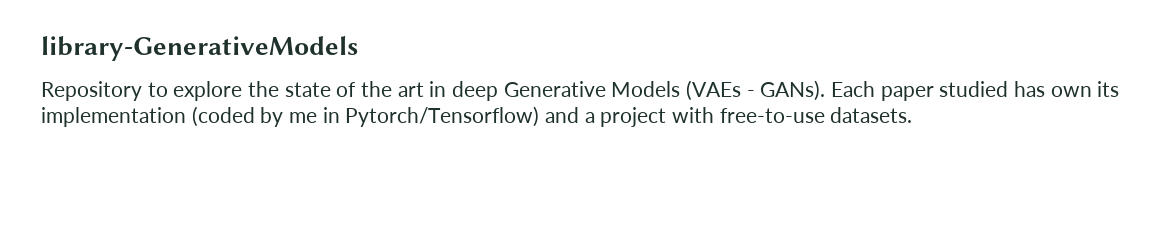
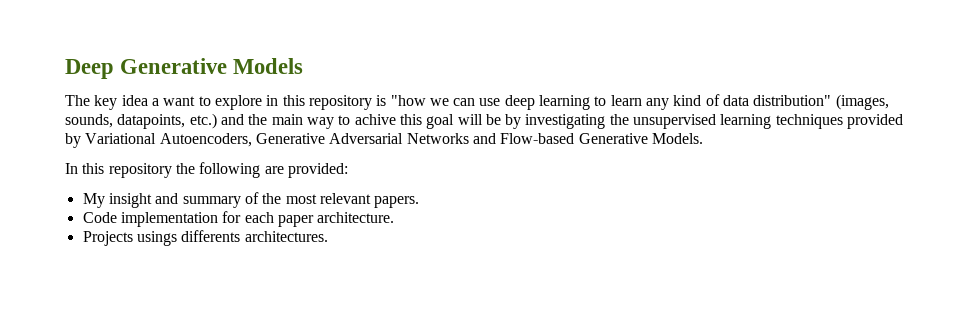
[41,36,358,61] [41,80,1120,101] [41,106,913,127] library-GenerativeModels // Repository to explore the state of the art in deep Generative Models (VAEs - GANs). Each paper studied has own its implementation (coded by me in Pytorch/Tensorflow) and a project with free-to-use datasets. -> [65,58,304,79] [65,94,889,110] [65,113,904,129] [65,133,703,148] [65,162,348,178] [82,192,420,208] [82,211,395,227] [82,230,328,246] Deep Generative Models // The key idea a want to explore in this repository is "how we can use deep learning to learn any kind of data distribution" (images, sounds, datapoints, etc.) and the main way to achive this goal will be by investigating the unsupervised learning techniques provided by Variational Autoencoders, Generative Adversarial Networks and Flow-based Generative Models. // In this repository the following are provided: // My insight and summary of the most relevant papers. // Code implementation for each paper architecture. // Projects usings differents architectures.

